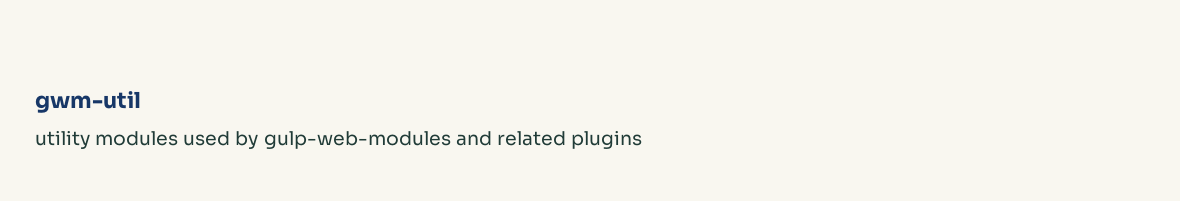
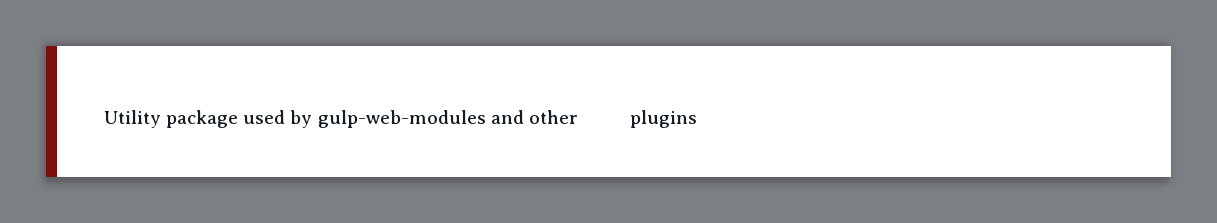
[35,91,141,113] [35,130,179,149] gwm-util // utility modules -> [104,110,239,128] Utility package
[496,131,566,146] related -> [528,110,578,124] other

